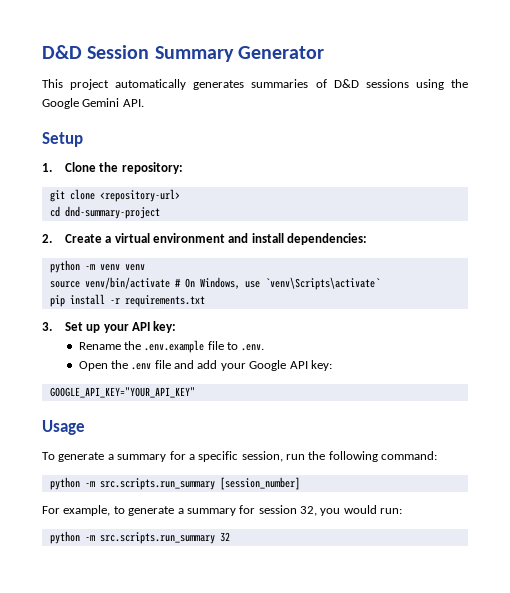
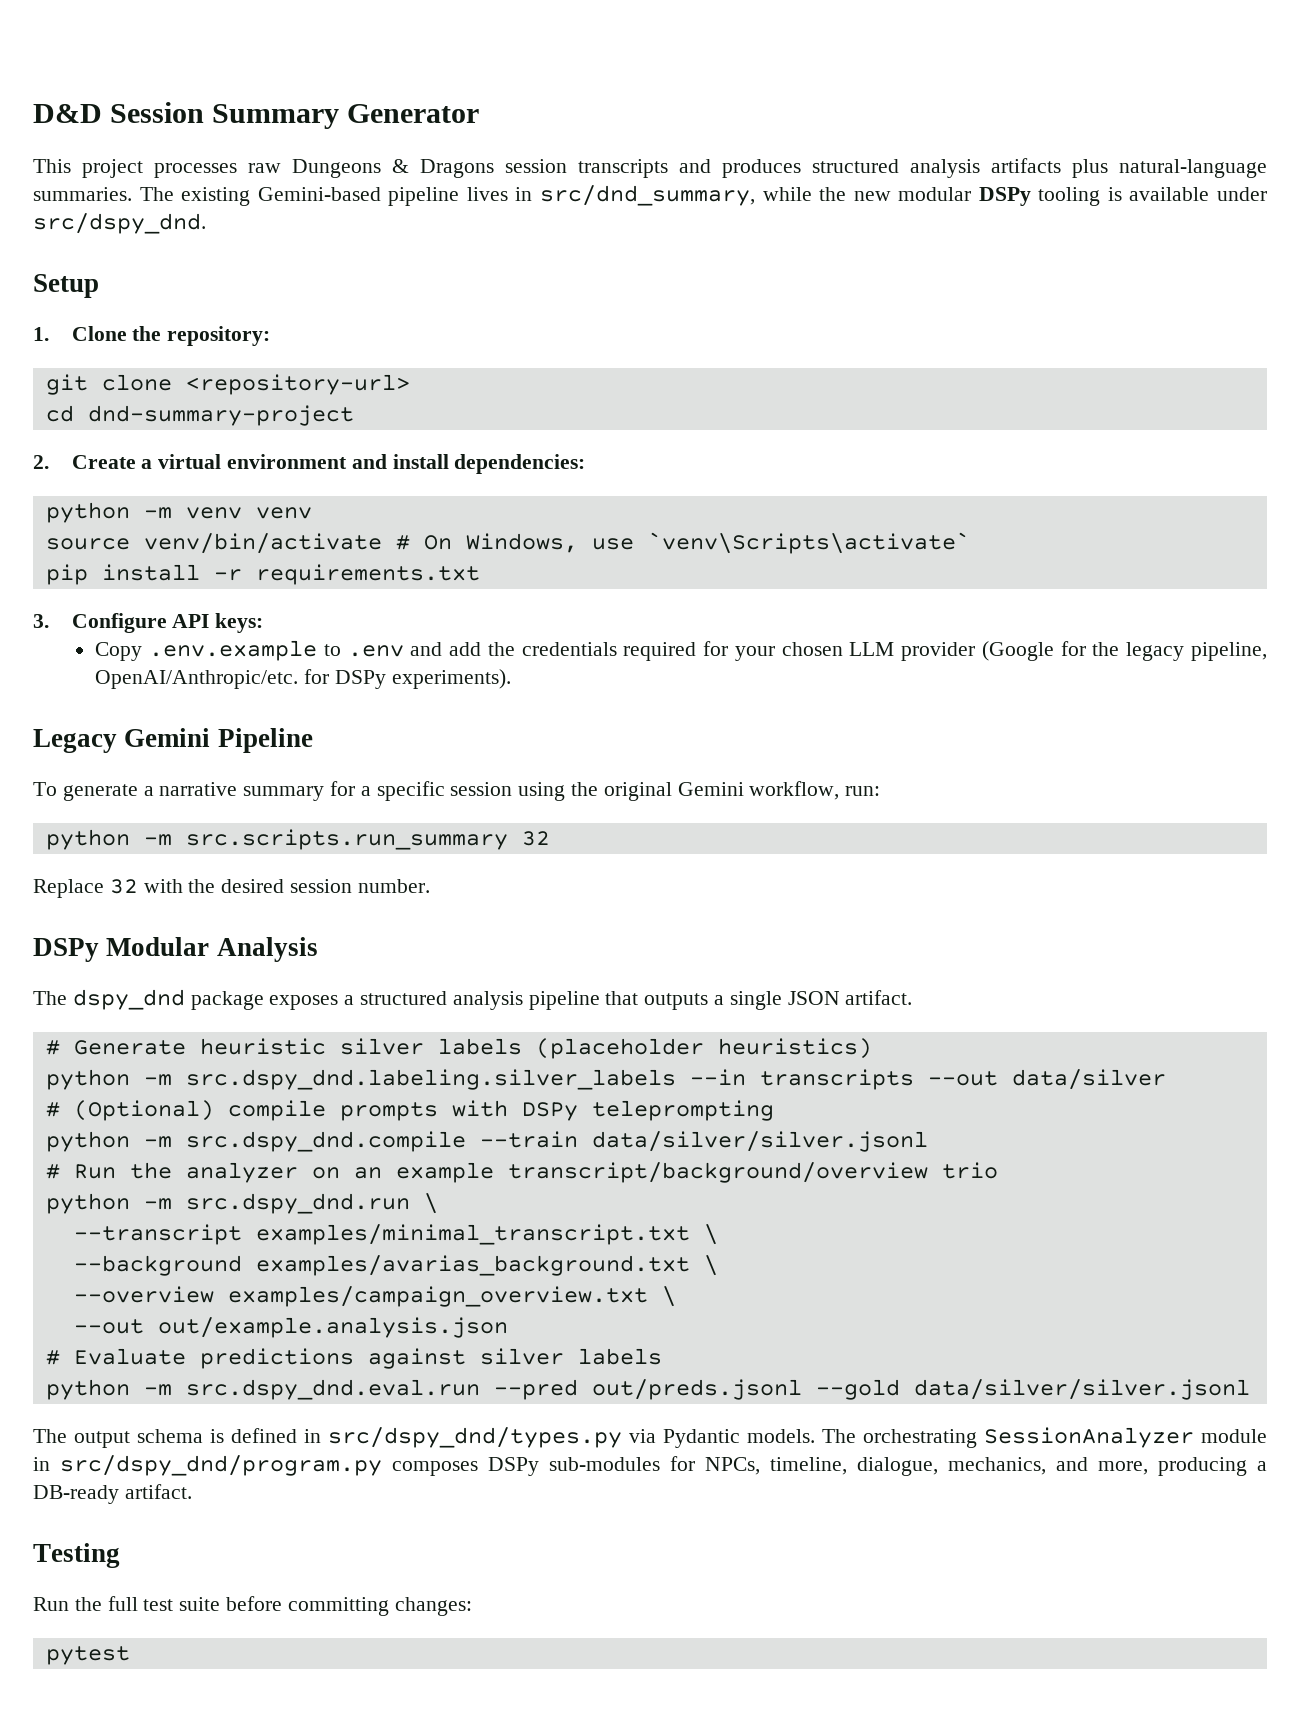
[115,79,468,90] [42,98,144,109] automatically generates summaries of D&D sessions using the Google Gemini API. -> [154,158,1267,178] [33,185,1267,206] [33,213,206,234] processes raw Dungeons & Dragons session transcripts and produces structured analysis artifacts plus natural-language summaries. The existing Gemini-based pipeline lives in src/dnd_summary, while the new modular DSPy tooling is available under src/dspy_dnd.
[64,321,177,333] [78,340,265,353] [78,360,332,371] [49,387,195,398] [42,420,85,435] Set up your API key: // Rename the .env.example file to .env. // Open the .env file and add your Google API key: // GOOGLE_API_KEY="YOUR_API_KEY" // Usage -> [71,613,264,633] [95,640,1267,661] [95,669,511,689] [33,728,313,753] Configure API keys: // Copy .env.example to .env and add the credentials required for your chosen LLM provider (Google for the legacy pipeline, OpenAI/Anthropic/etc. for DSPy experiments). // Legacy Gemini Pipeline
(114, 457) none -> [159,782,238,796] narrative
[241,451,438,462] [49,477,300,490] [42,505,377,516] session, run the following command: // python -m src.scripts.run_summary [session_number] // For example, to generate a summary for session 32, you would -> [450,781,840,801] session using the original Gemini workflow,
(230, 537) none -> [33,879,430,898] [33,937,318,962] [33,989,913,1010] [45,1038,872,1059] [45,1069,1166,1090] [45,1100,774,1121] [45,1131,928,1152] [45,1162,998,1183] [45,1193,438,1214] [73,1224,718,1245] [73,1255,718,1276] [73,1286,676,1307] [73,1317,508,1338] [45,1348,662,1369] [45,1379,1250,1400] [33,1427,1267,1448] [33,1455,1267,1476] [33,1484,192,1504] [33,1543,120,1568] [33,1596,472,1616] [45,1646,130,1665] // Replace 32 with the desired session number. // DSPy Modular Analysis // The dspy_dnd package exposes a structured analysis pipeline that outputs a single JSON artifact. // # Generate heuristic silver labels (placeholder heuristics) // python -m src.dspy_dnd.labeling.silver_labels --in transcripts --out data/silver // # (Optional) compile prompts with DSPy teleprompting // python -m src.dspy_dnd.compile --train data/silver/silver.jsonl // # Run the analyzer on an example transcript/background/overview trio // python -m src.dspy_dnd.run \ // --transcript examples/minimal_transcript.txt \ // --background examples/avarias_background.txt \ // --overview examples/campaign_overview.txt \ // --out out/example.analysis.json // # Evaluate predictions against silver labels // python -m src.dspy_dnd.eval.run --pred out/preds.jsonl --gold data/silver/silver.jsonl // The output schema is defined in src/dspy_dnd/types.py via Pydantic models. The orchestrating SessionAnalyzer module in src/dspy_dnd/program.py composes DSPy sub-modules for NPCs, timeline, dialogue, mechanics, and more, producing a DB-ready artifact. // Testing // Run the full test suite before committing changes: // pytest

